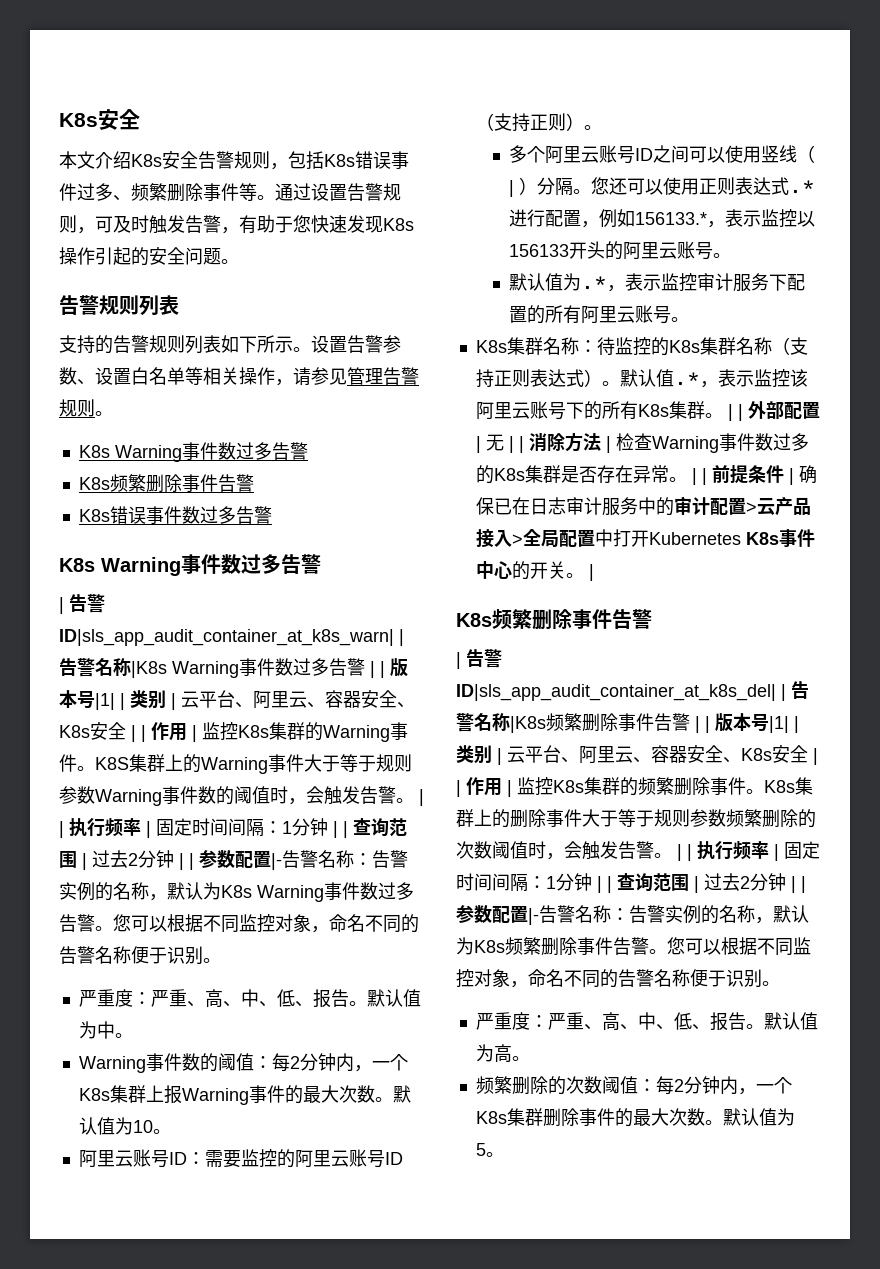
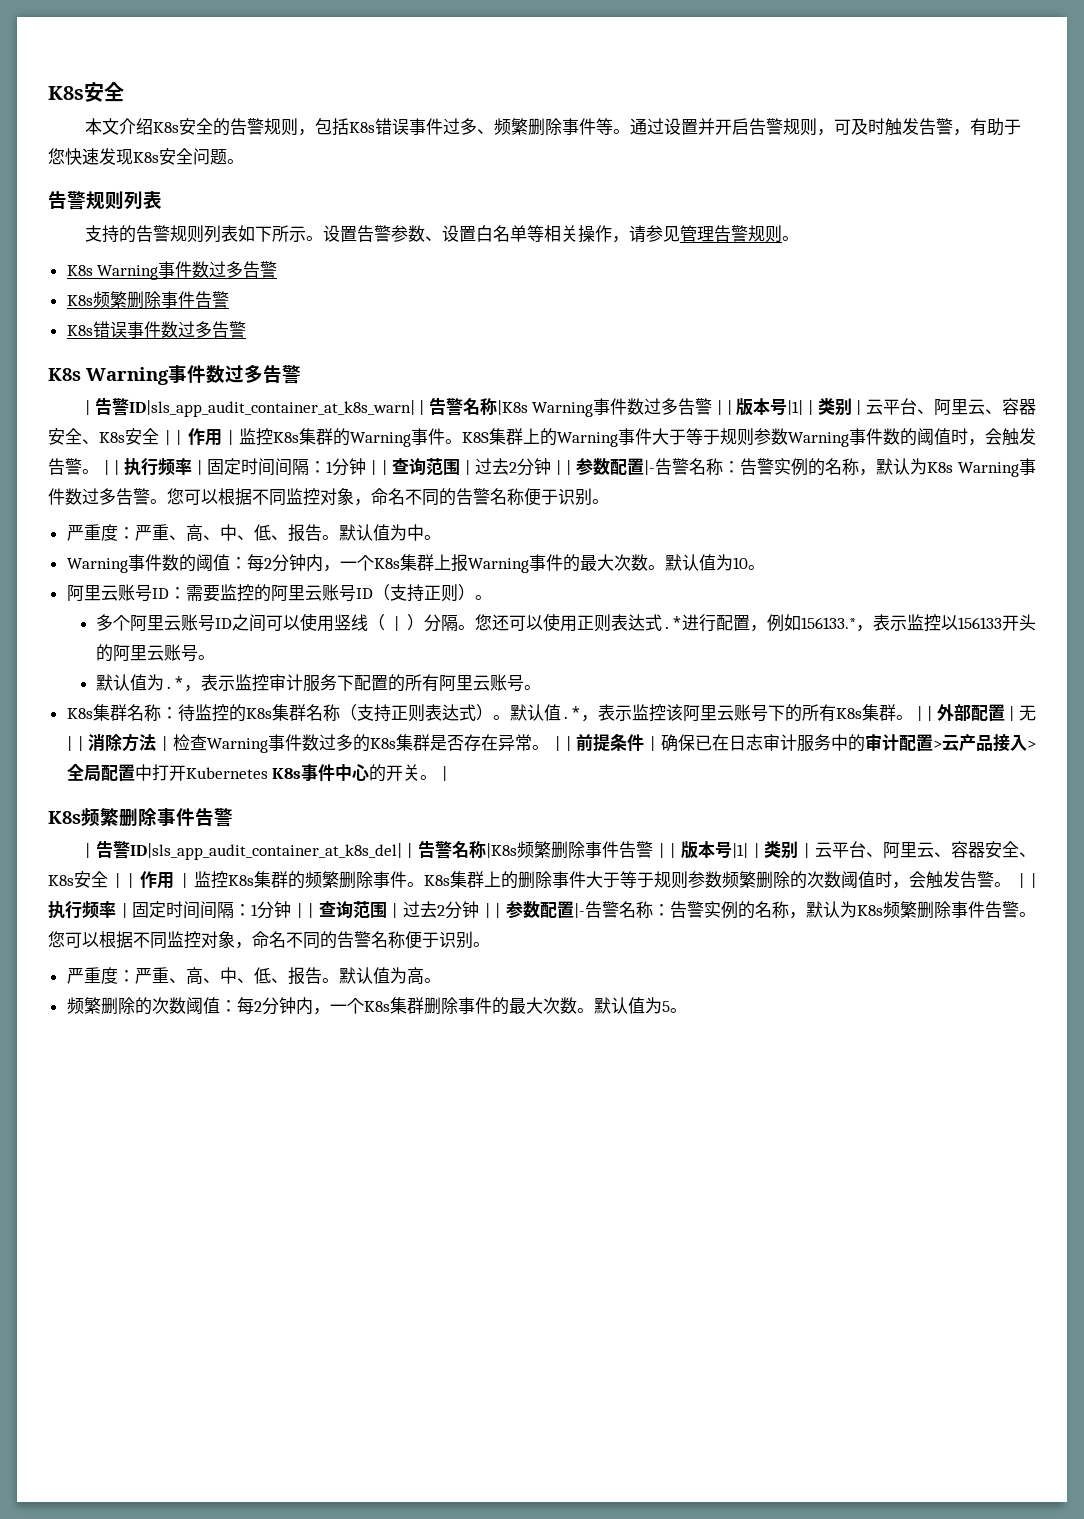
(198, 160) none -> [212,118,230,136] 的
(347, 192) none -> [697,118,749,135] 并开启
[59,247,149,266] 操作引起的 -> (159, 157) none

